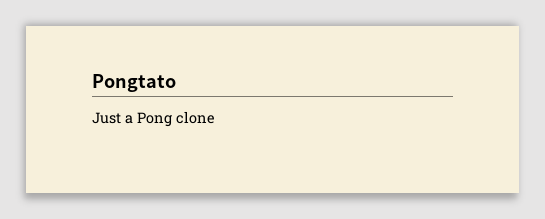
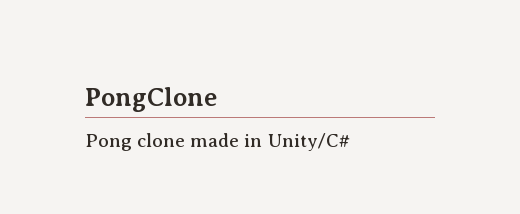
[92,74,176,92] [92,111,215,127] Pongtato // Just a Pong clone -> [85,87,217,112] [85,133,350,151] PongClone // Pong clone made in Unity/C#

